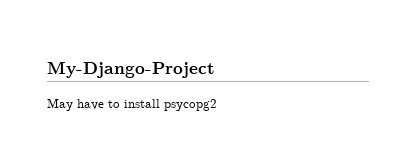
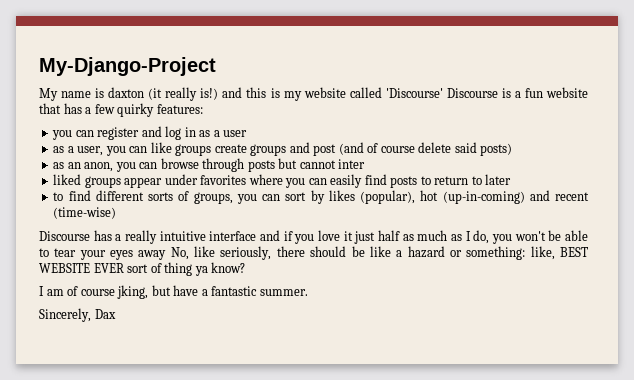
[47,98,217,111] May have to install psycopg2 -> [39,87,588,101] [39,103,203,117] [52,126,248,140] [53,142,513,156] [53,158,366,172] [53,174,512,188] [53,190,589,204] [53,207,117,219] [39,230,589,244] [39,246,589,260] [39,262,246,276] [39,285,308,299] [39,308,116,322] My name is daxton (it really is!) and this is my website called 'Discourse' Discourse is a fun website that has a few quirky features: // you can register and log in as a user // as a user, you can like groups create groups and post (and of course delete said posts) // as an anon, you can browse through posts but cannot inter // liked groups appear under favorites where you can easily find posts to return to later // to find different sorts of groups, you can sort by likes (popular), hot (up-in-coming) and recent (time-wise) // Discourse has a really intuitive interface and if you love it just half as much as I do, you won't be able to tear your eyes away No, like seriously, there should be like a hazard or something: like, BEST WEBSITE EVER sort of thing ya know? // I am of course jking, but have a fantastic summer. // Sincerely, Dax

